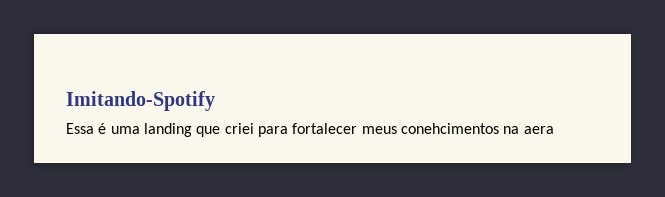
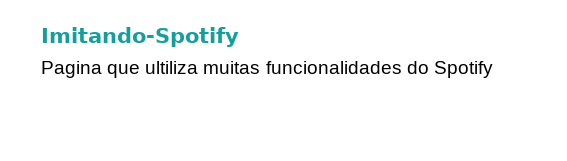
[66,123,554,137] Essa é uma landing que criei para fortalecer meus conehcimentos na aera -> [41,61,493,78] Pagina que ultiliza muitas funcionalidades do Spotify

